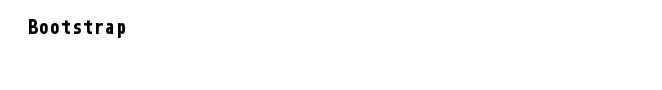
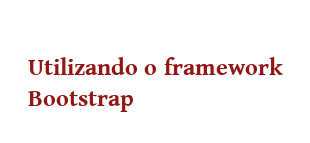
(27, 28) none -> [28,57,283,75] Utilizando o framework

